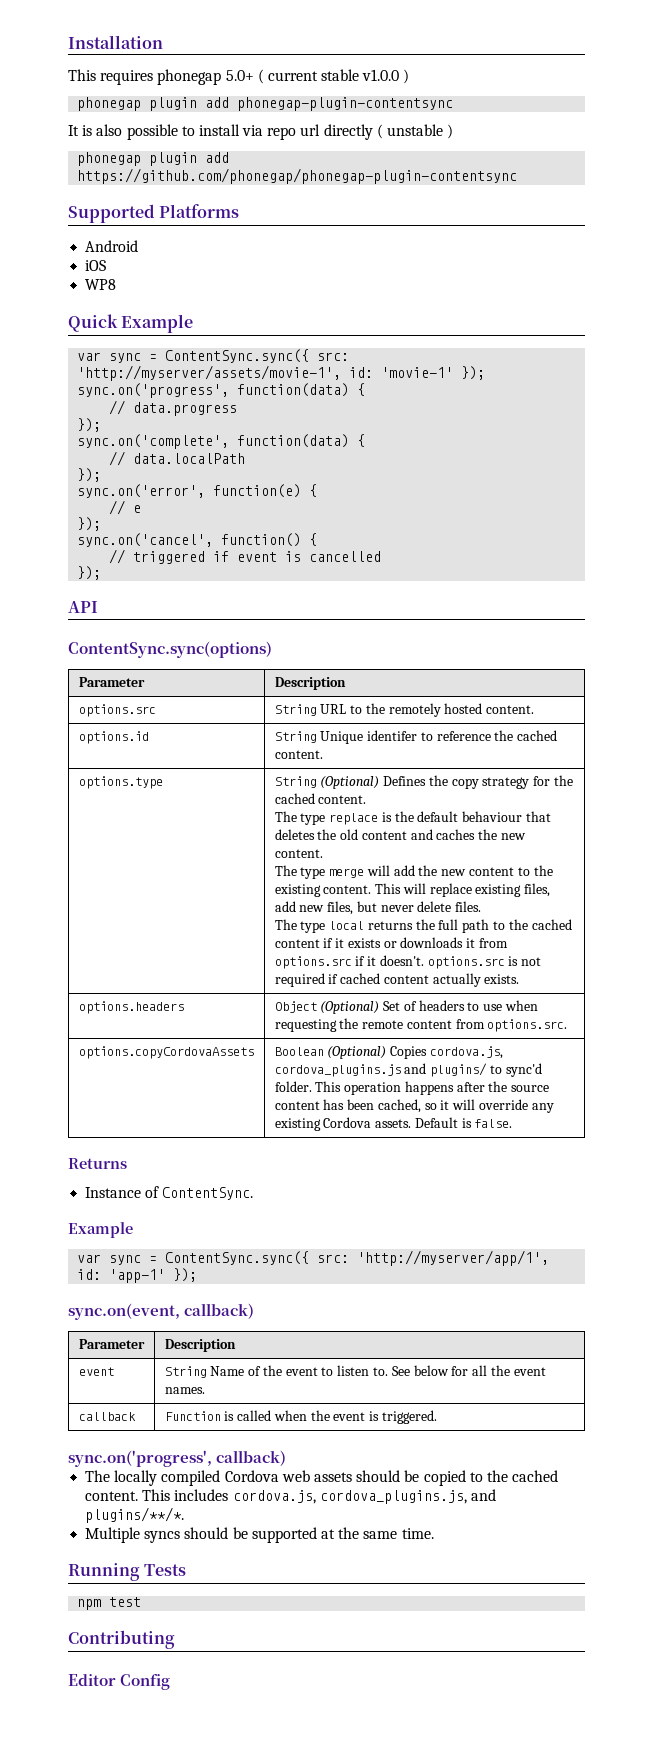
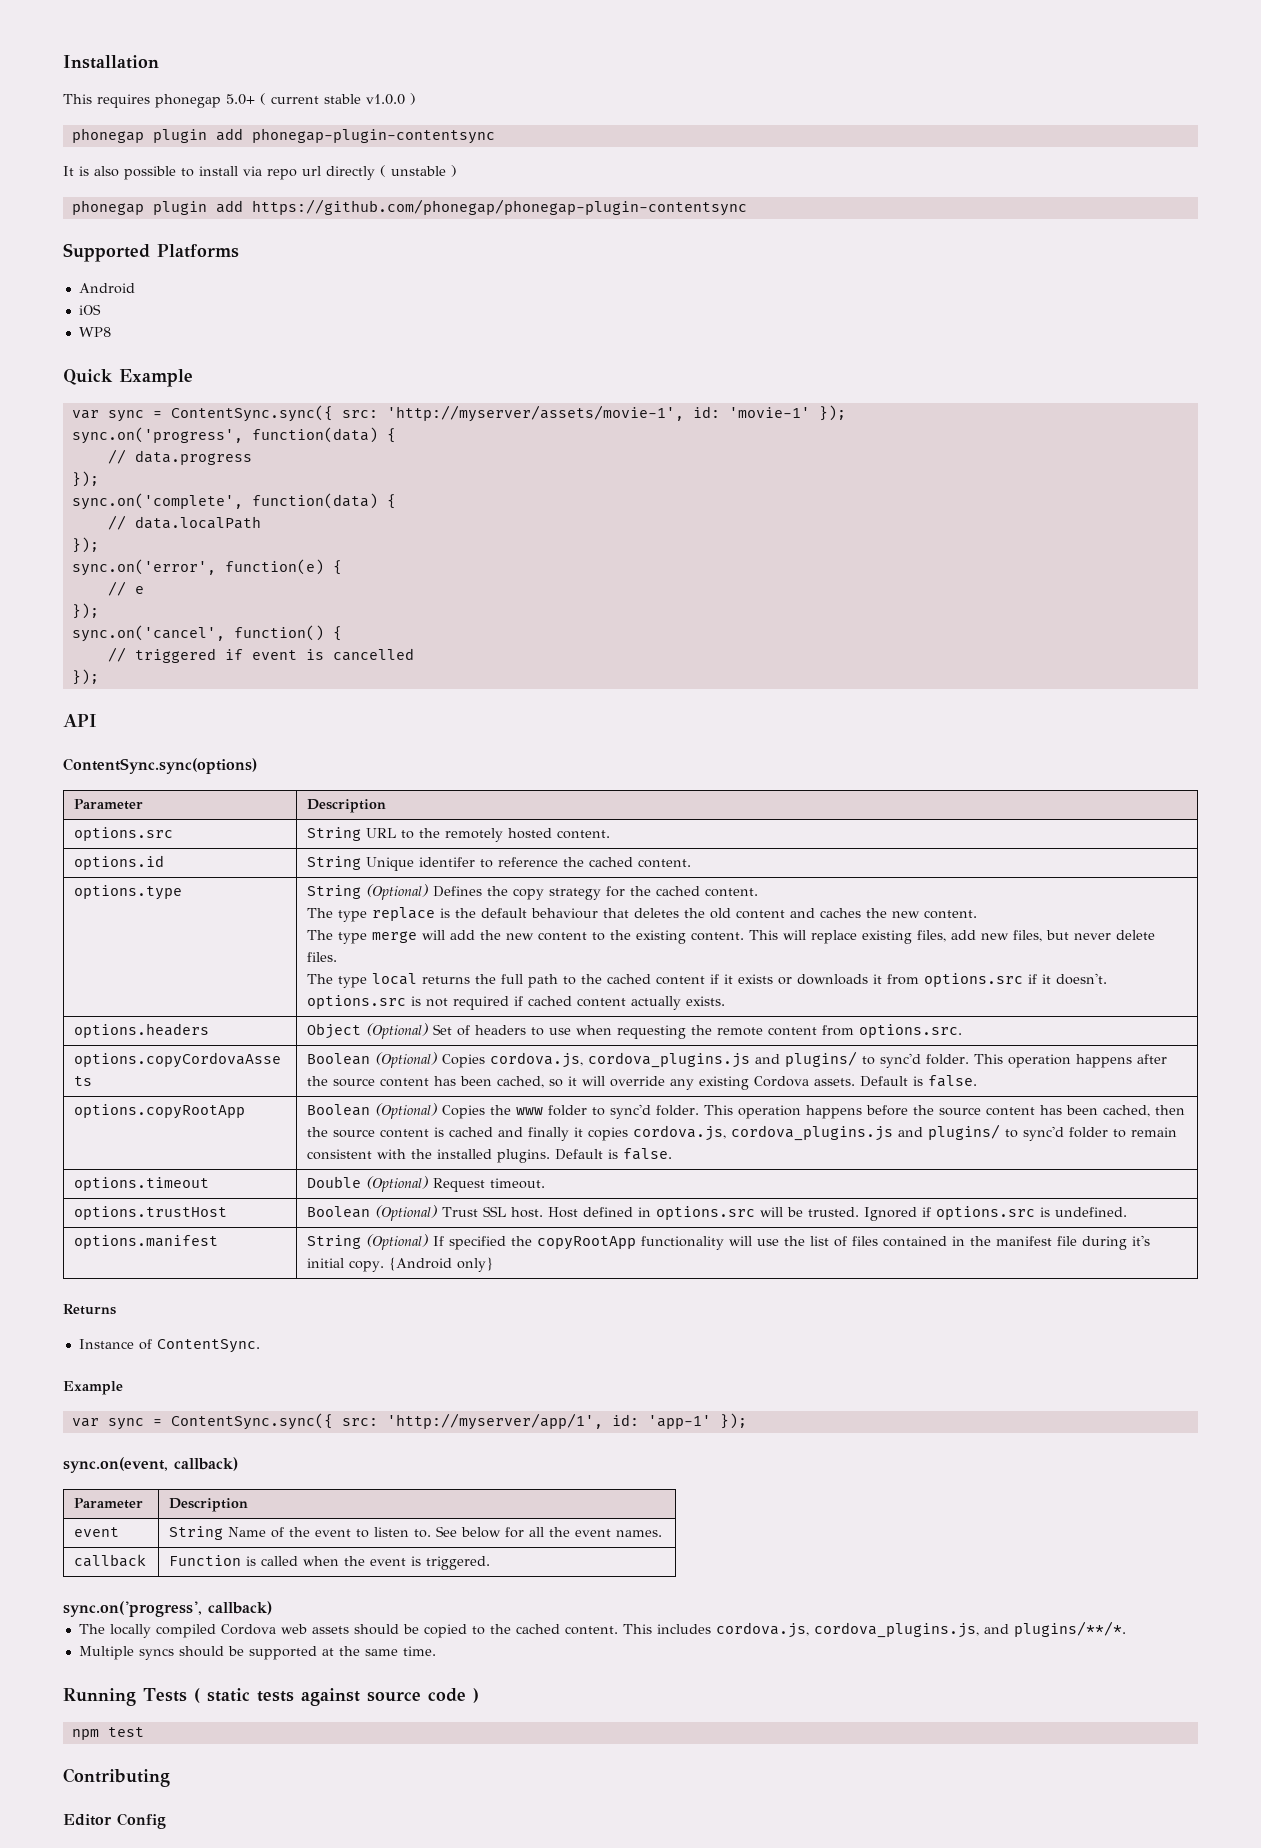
(513, 1123) none -> [74,1104,246,1119] [307,1103,1186,1119] [307,1124,1178,1141] [307,1148,673,1163] [74,1177,210,1191] [307,1176,546,1192] [74,1206,228,1220] [307,1205,1128,1221] [74,1235,219,1249] [307,1234,1151,1250] [307,1257,494,1272] // options.copyRootApp | Boolean (Optional) Copies the www folder to sync'd folder. This operation happens before the source content has been cached, then the source content is cached and finally it copies cordova.js, cordova_plugins.js and plugins/ to sync'd folder to remain consistent with the installed plugins. Default is false. // options.timeout | Double (Optional) Request timeout. // options.trustHost | Boolean (Optional) Trust SSL host. Host defined in options.src will be trusted. Ignored if options.src is undefined. // options.manifest | String (Optional) If specified the copyRootApp functionality will use the list of files contained in the manifest file during it's initial copy. {Android only}
(187, 1570) none -> [193,1688,479,1706] ( static tests against source code )

